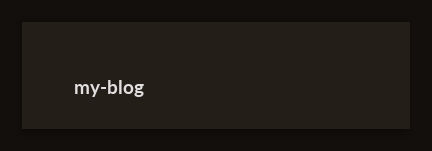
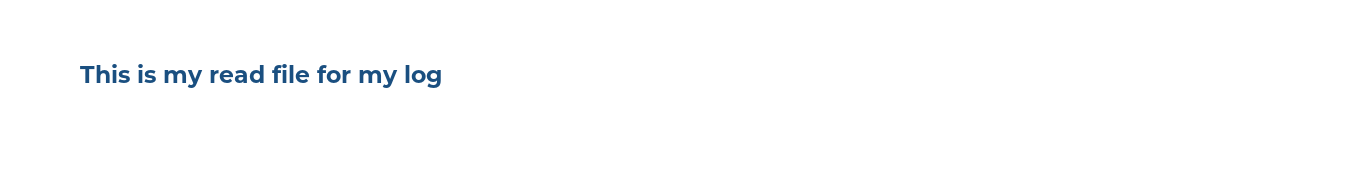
[74,80,144,97] my-blog -> [80,64,442,88] This is my read file for my log

